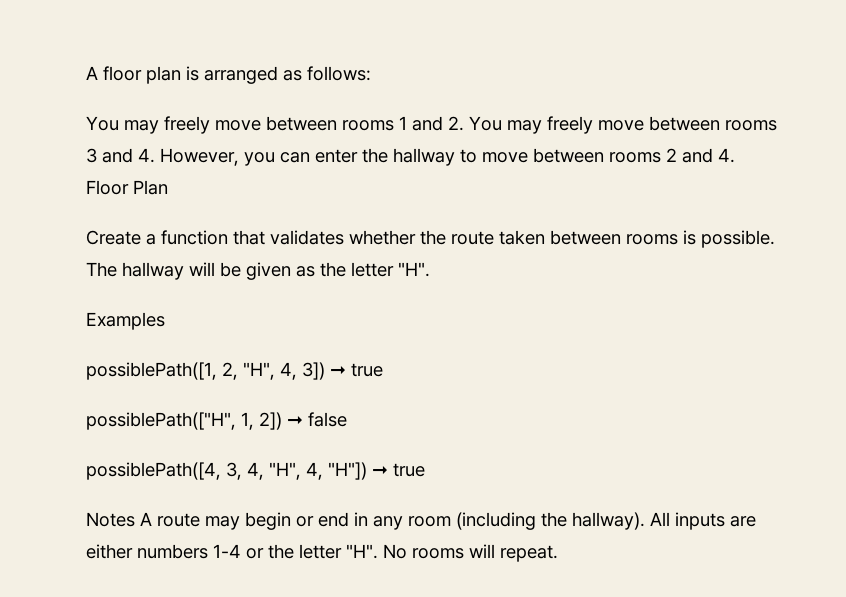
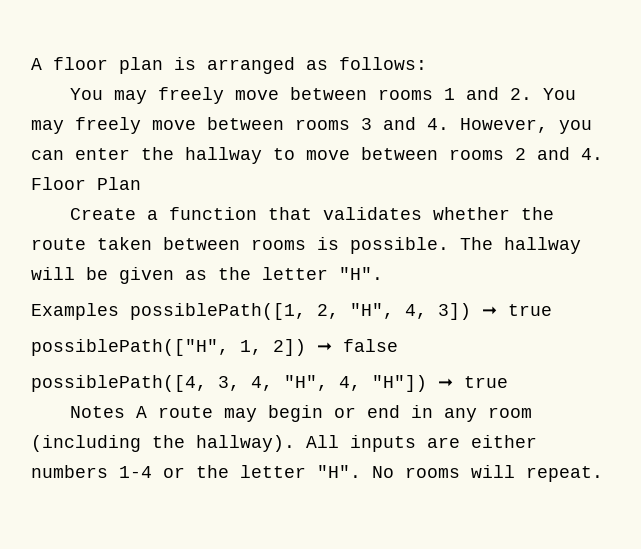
(165, 321) // -> (119, 311) none

